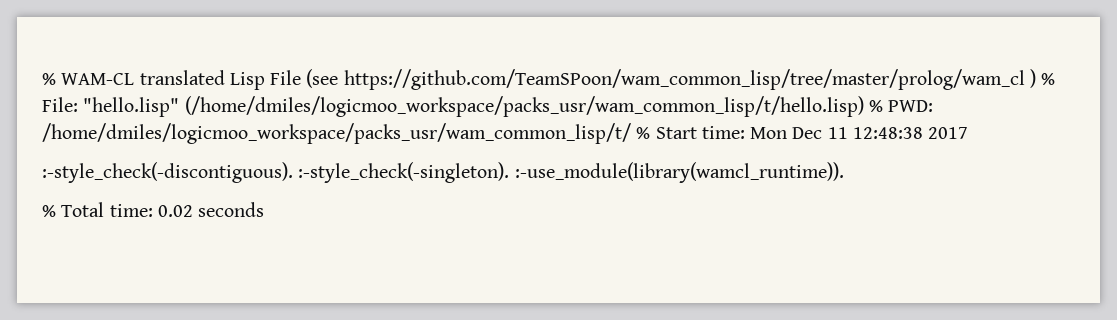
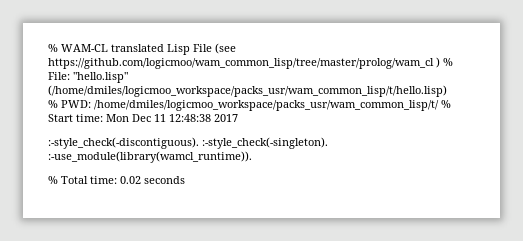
[343,69,1025,90] https://github.com/TeamSPoon/wam_common_lisp/tree/master/prolog/wam_cl -> [48,58,434,69] https://github.com/logicmoo/wam_common_lisp/tree/master/prolog/wam_cl

